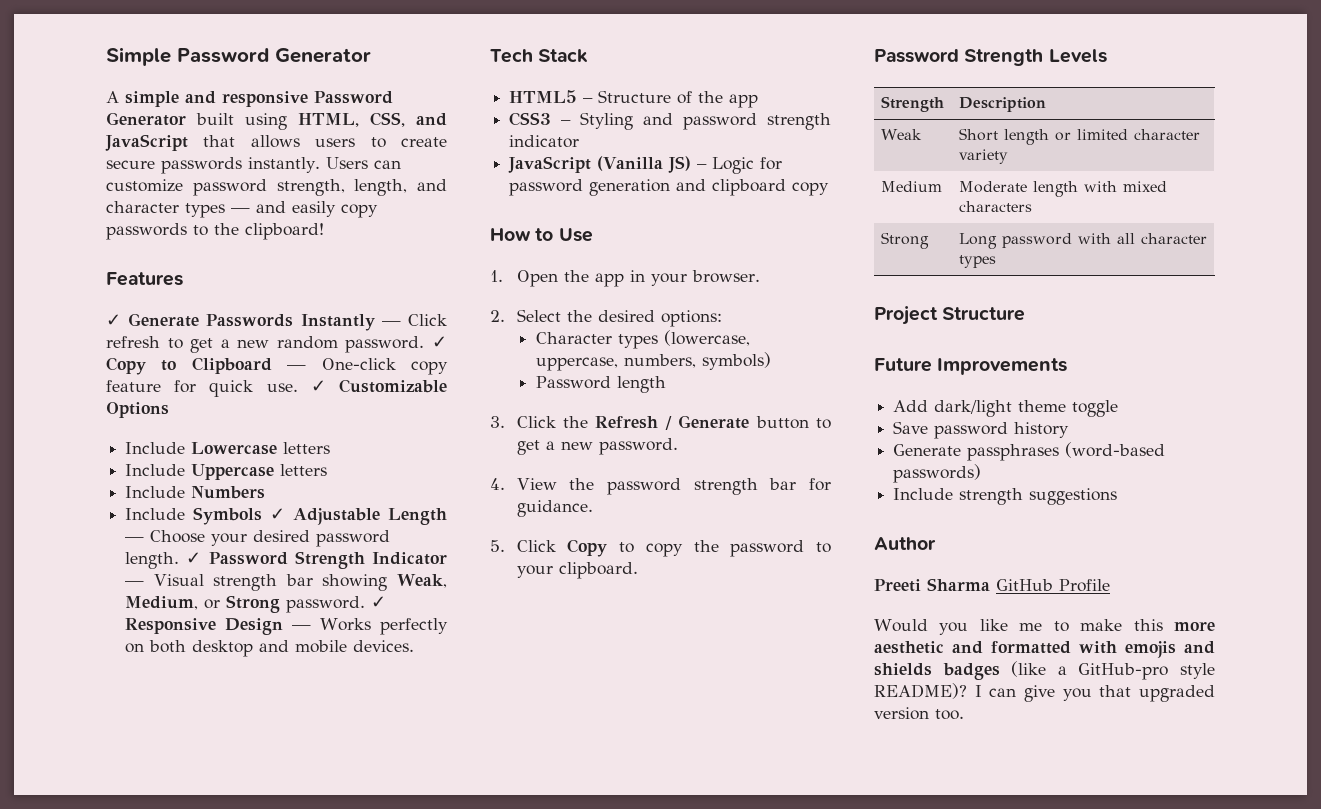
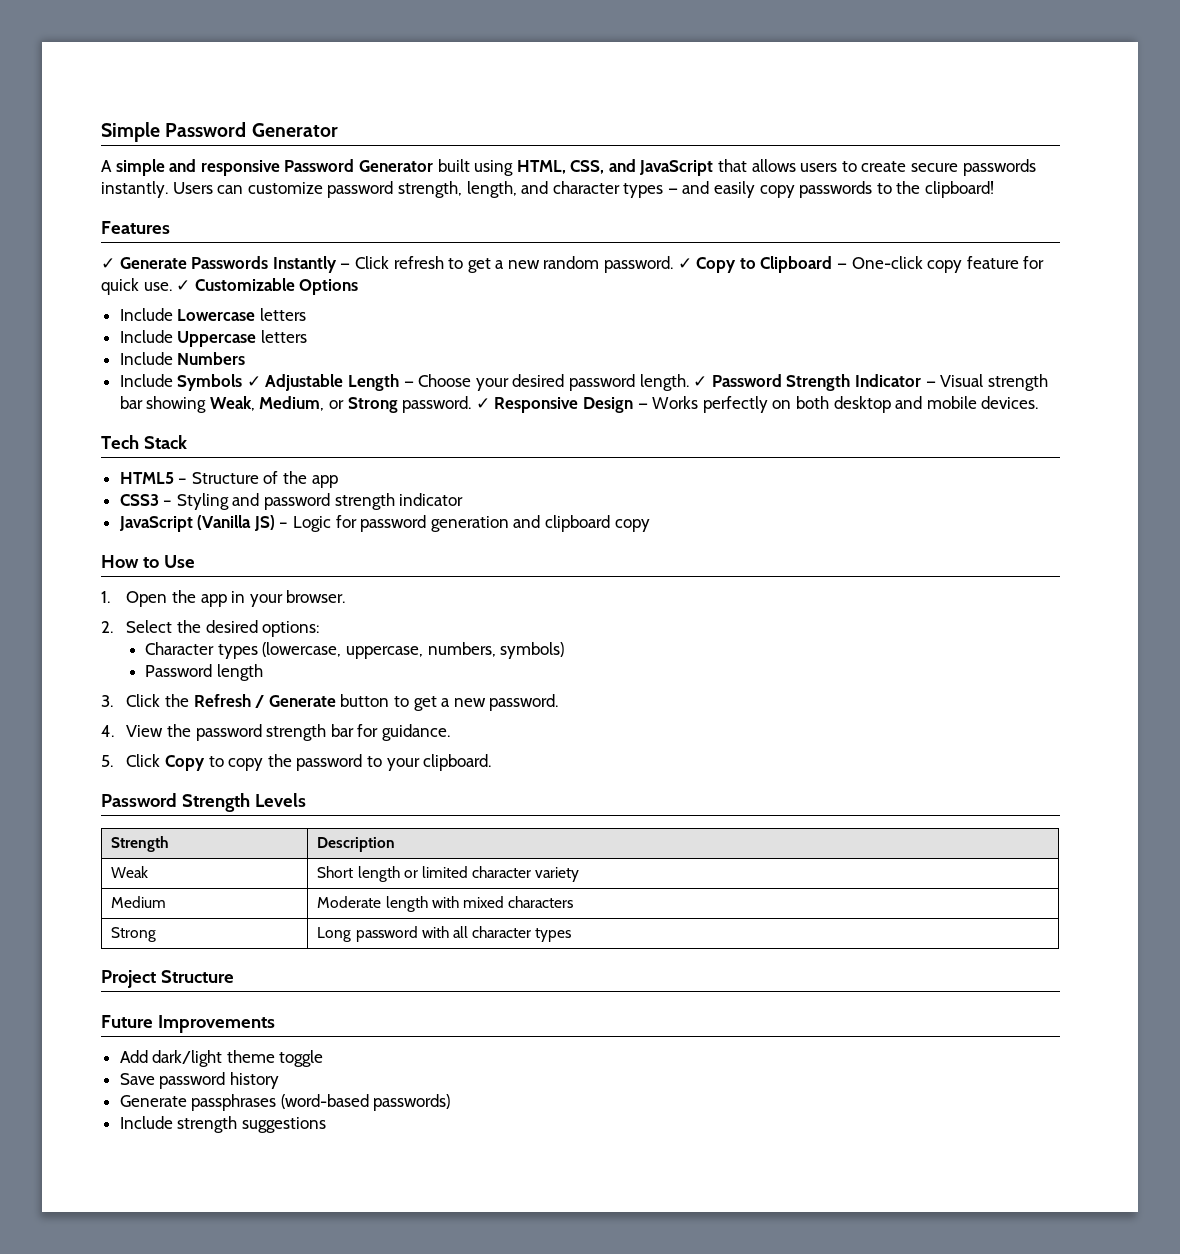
[874,537,936,550] [874,578,1110,592] [874,619,1215,635] [874,641,1215,658] [874,661,1215,680] [874,683,1215,702] [874,707,964,720] // Author // Preeti Sharma GitHub Profile // Would you like me to make this more aesthetic and formatted with emojis and shields badges (like a GitHub-pro style README)? I can give you that upgraded version too. -> (326, 1125) none

